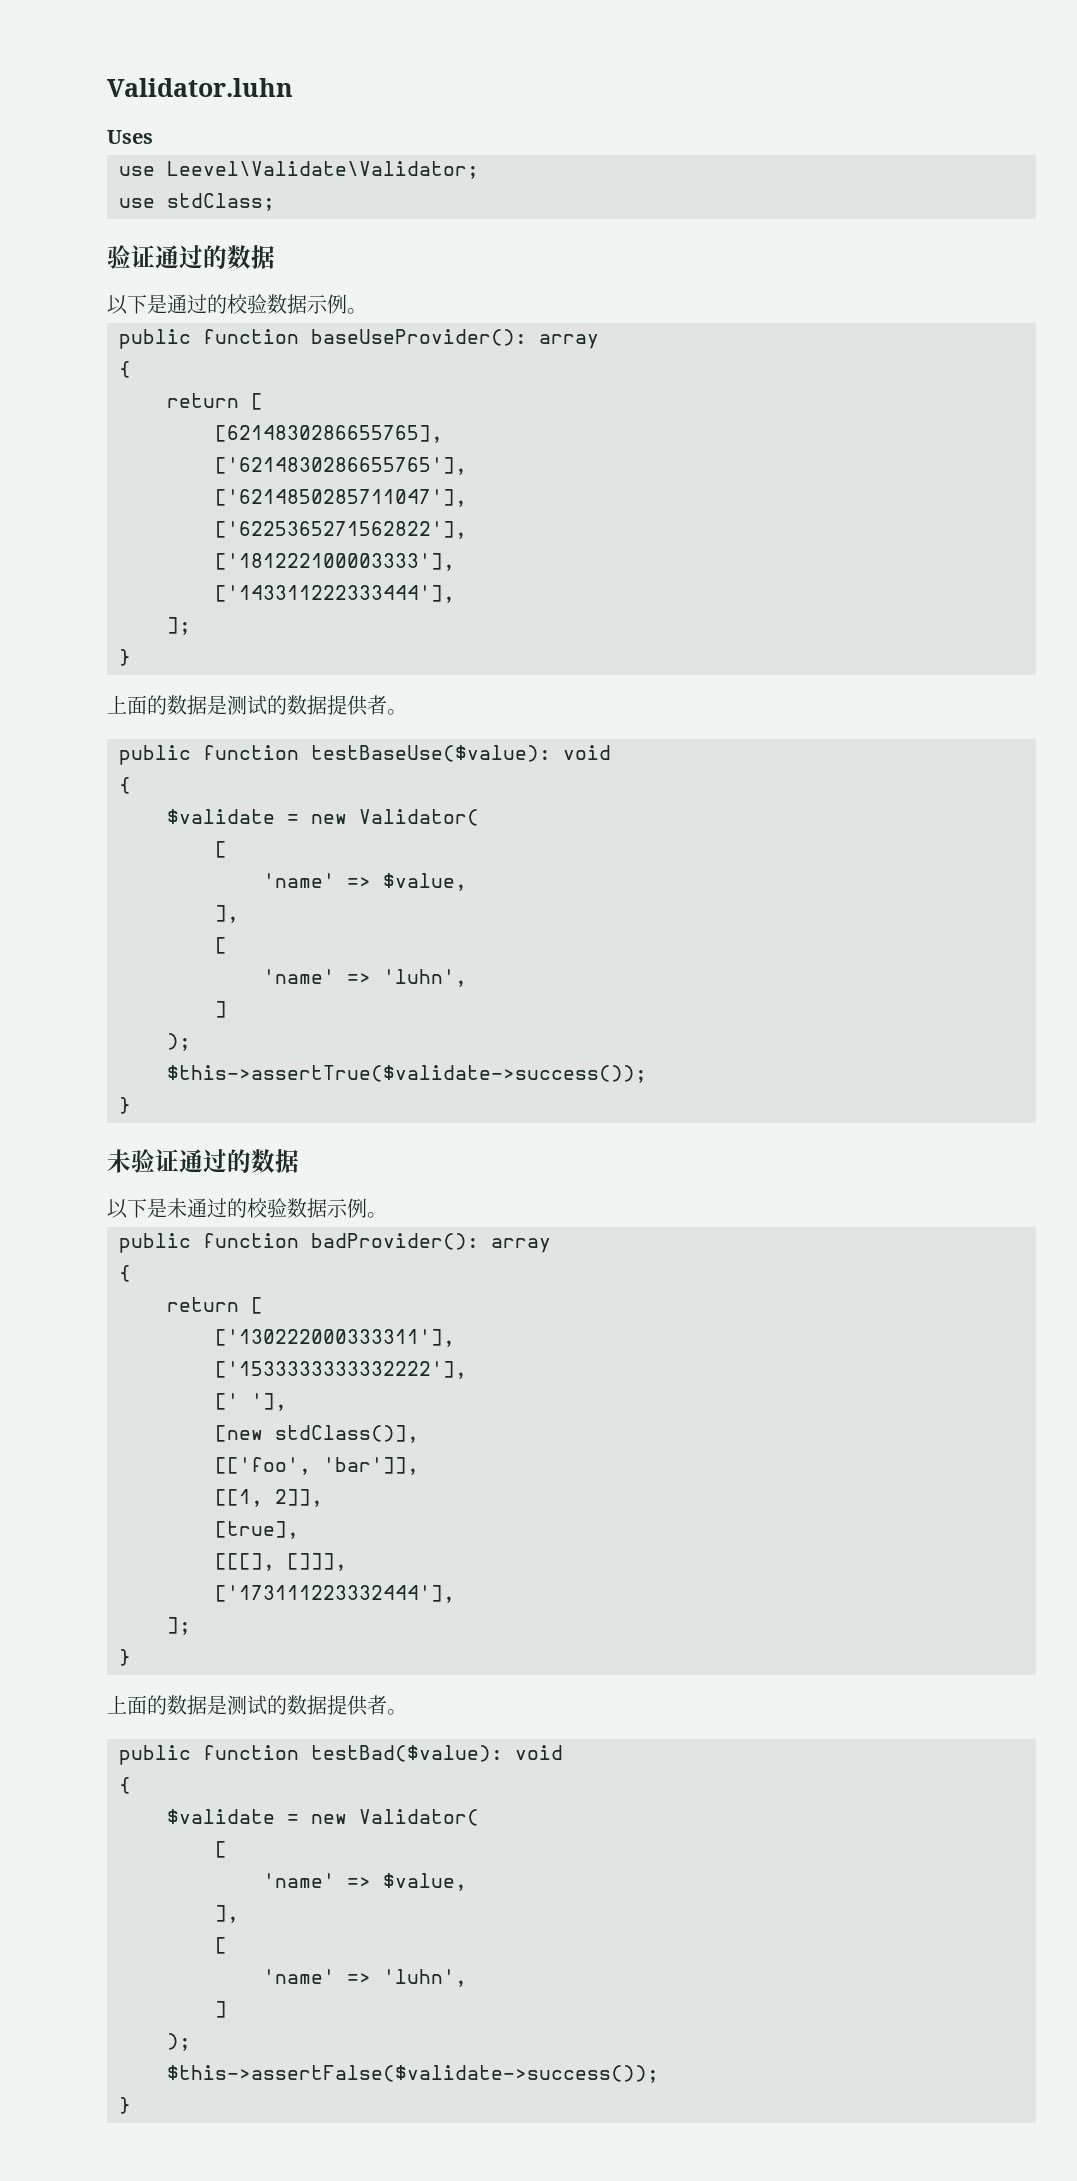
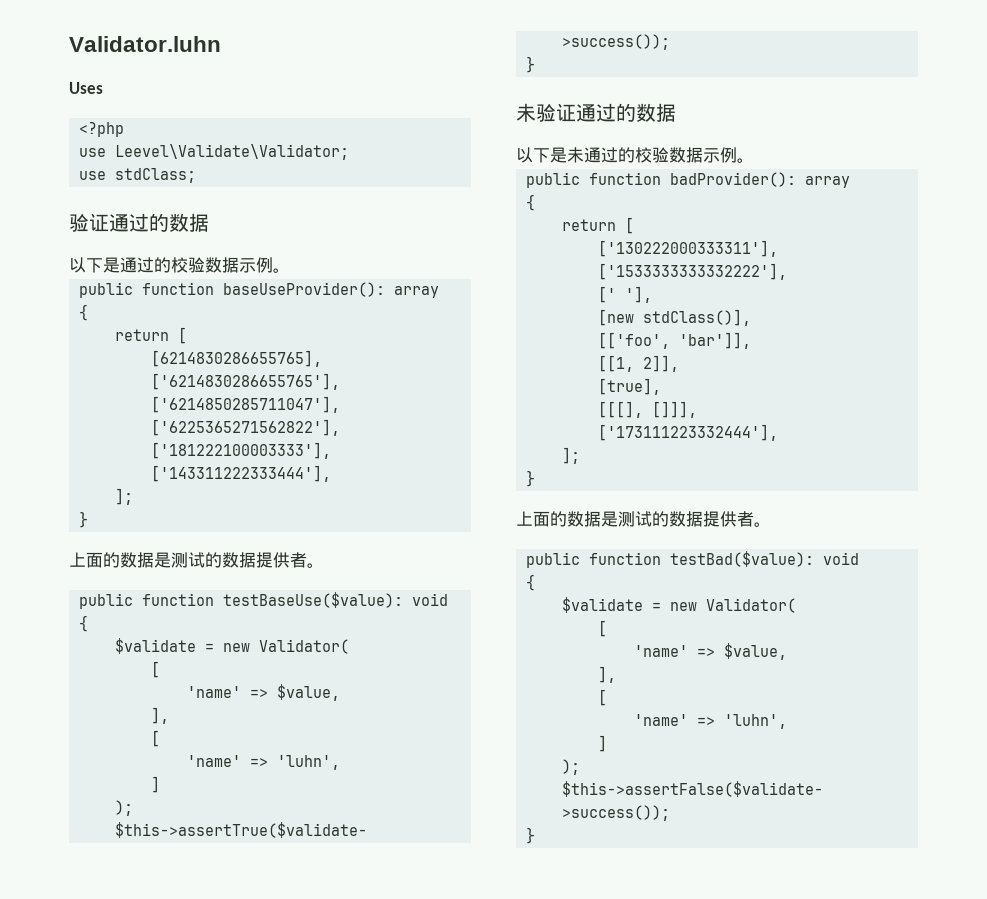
(153, 137) none -> [79,122,125,137] // <?php

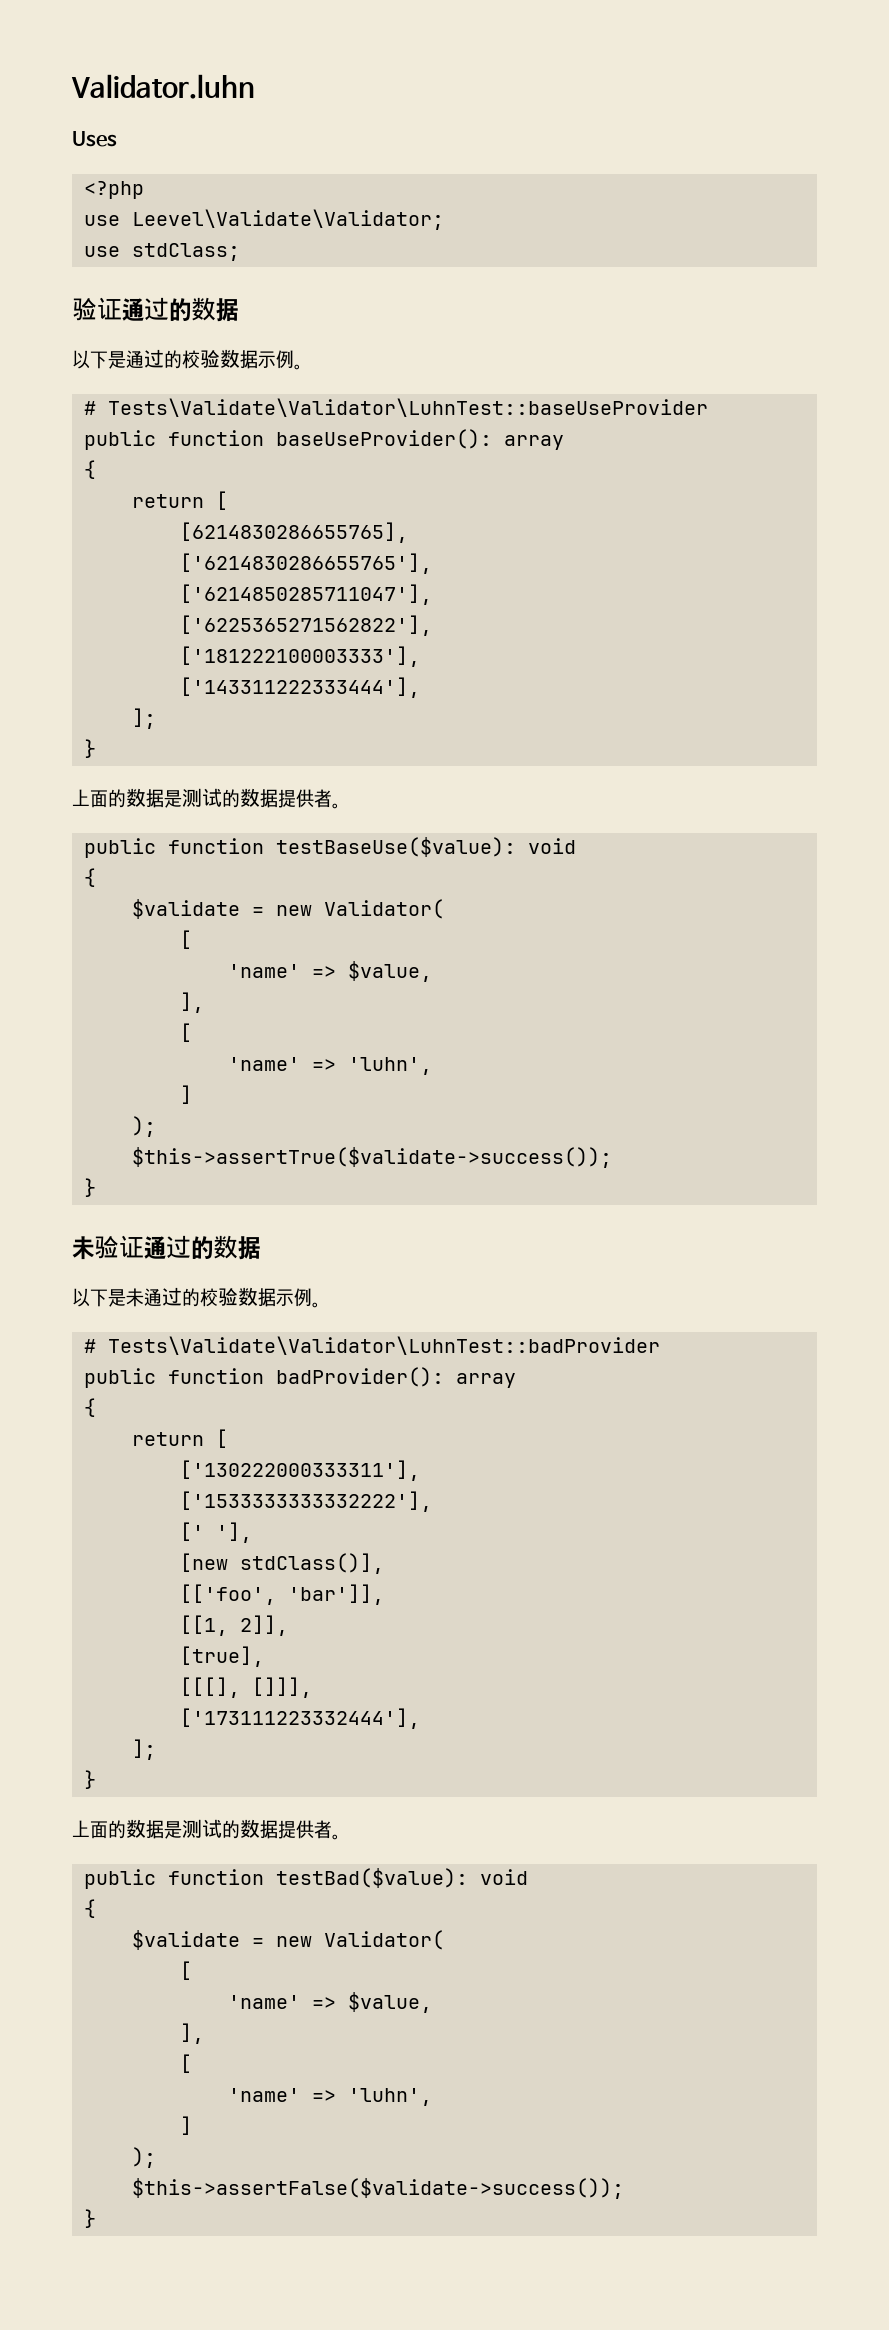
(290, 270) none -> [84,398,708,417] // # Tests\Validate\Validator\LuhnTest::baseUseProvider
(754, 160) none -> [84,1336,660,1355] // # Tests\Validate\Validator\LuhnTest::badProvider

